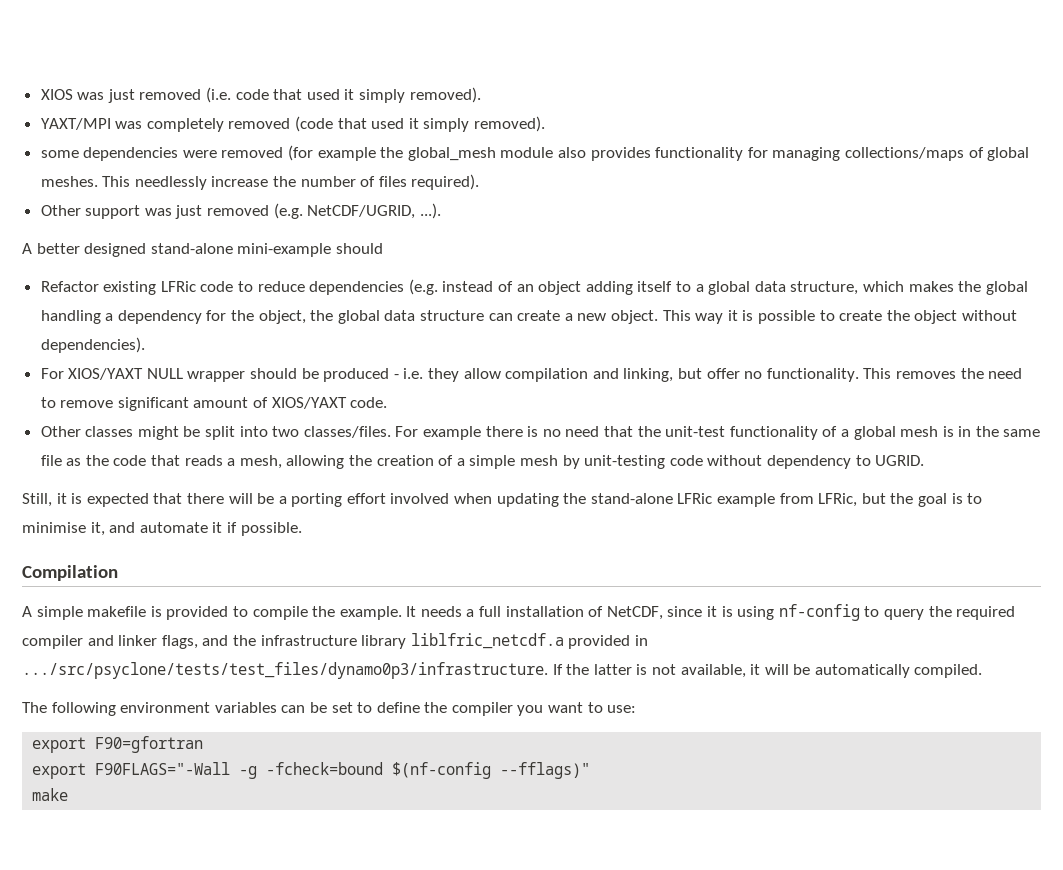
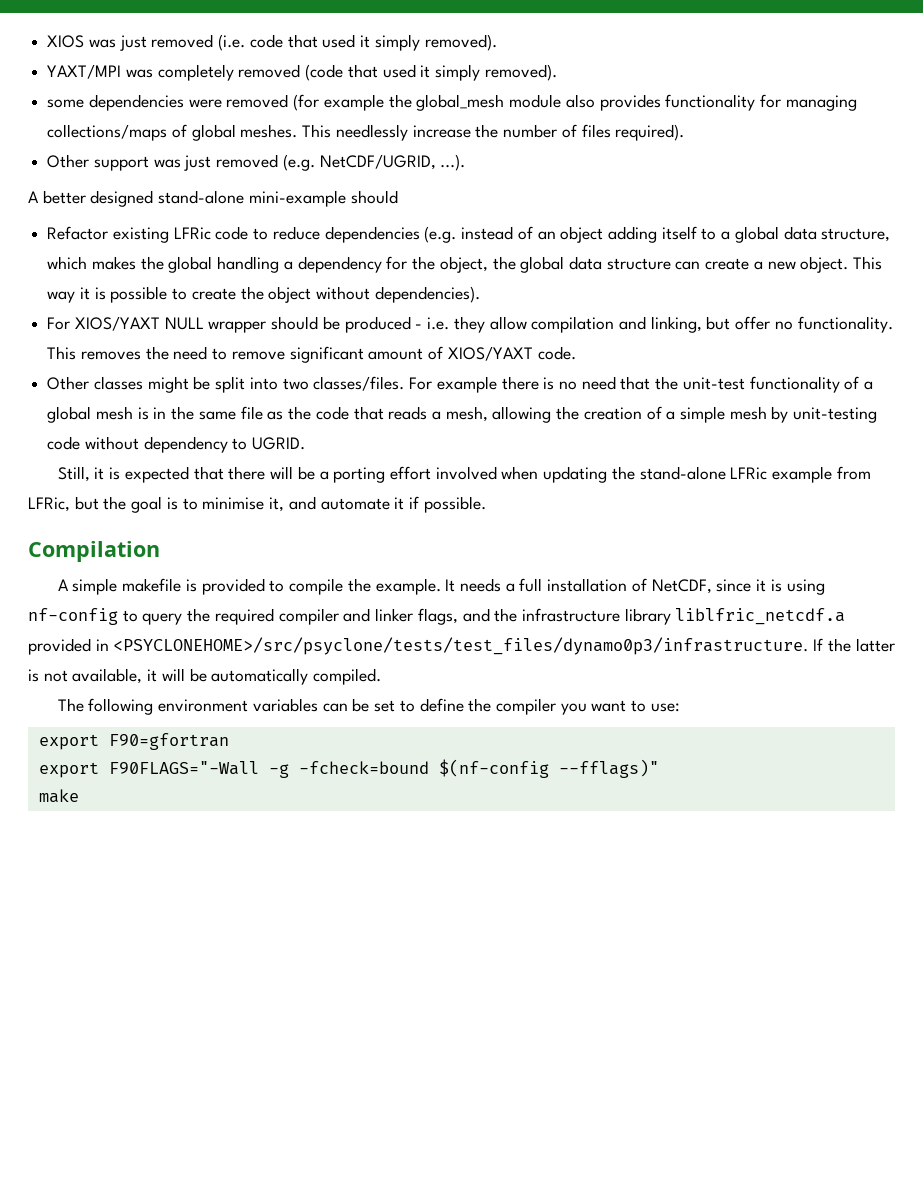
[22,662,548,679] .../src/psyclone/tests/test_files/dynamo0p3/infrastructure. -> [113,637,809,655] <PSYCLONEHOME>/src/psyclone/tests/test_files/dynamo0p3/infrastructure.

